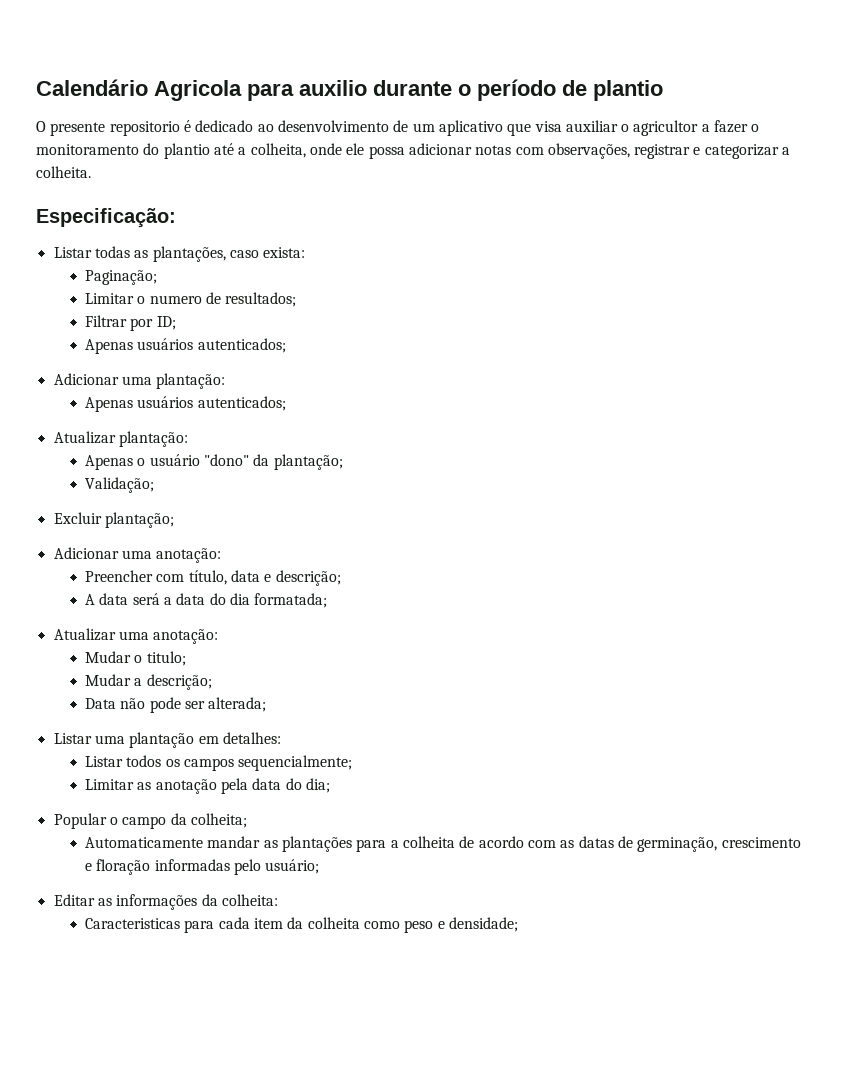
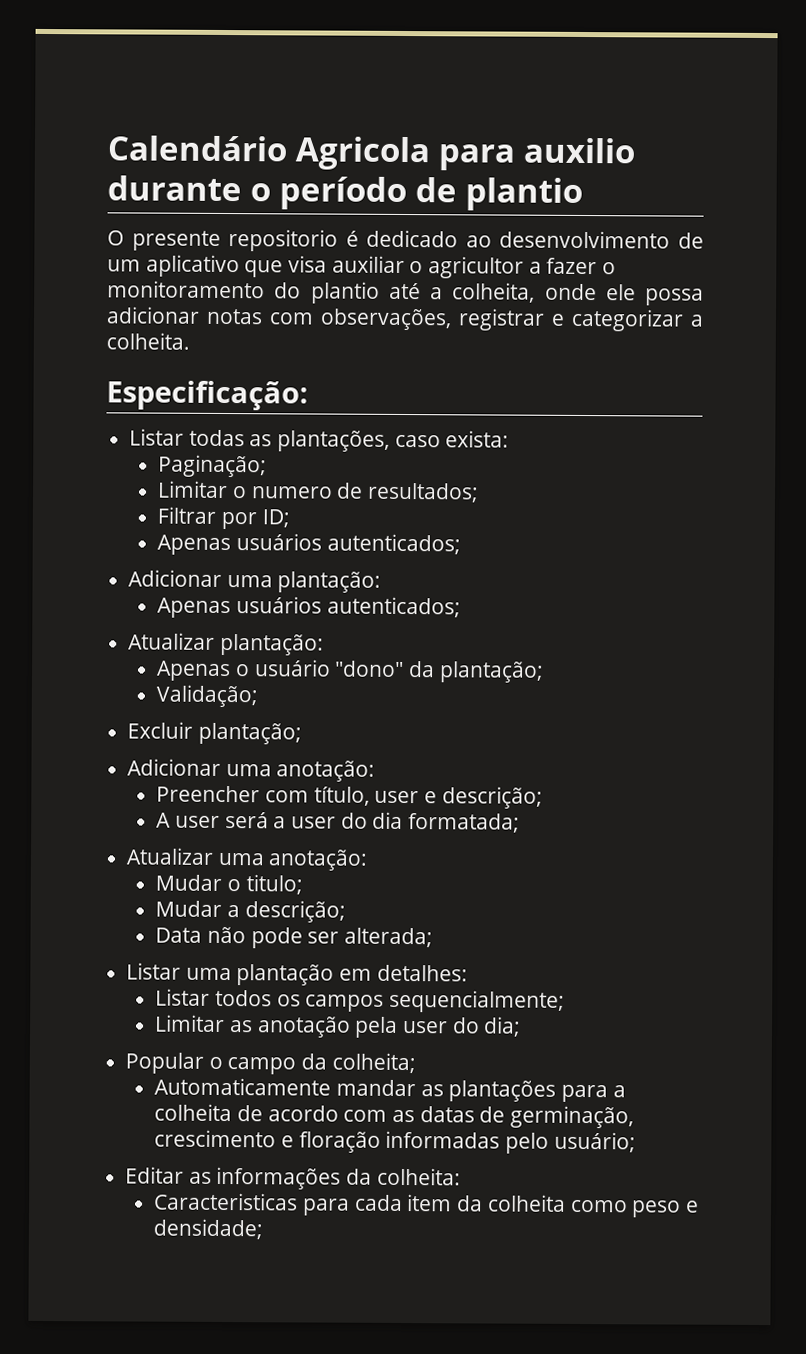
[231,570,261,582] data -> [374,790,420,804] user
[99,593,129,605] data -> [174,815,220,828] user
[176,593,206,605] data -> [290,816,336,829] user
[252,778,282,790] data -> [402,1021,448,1034] user

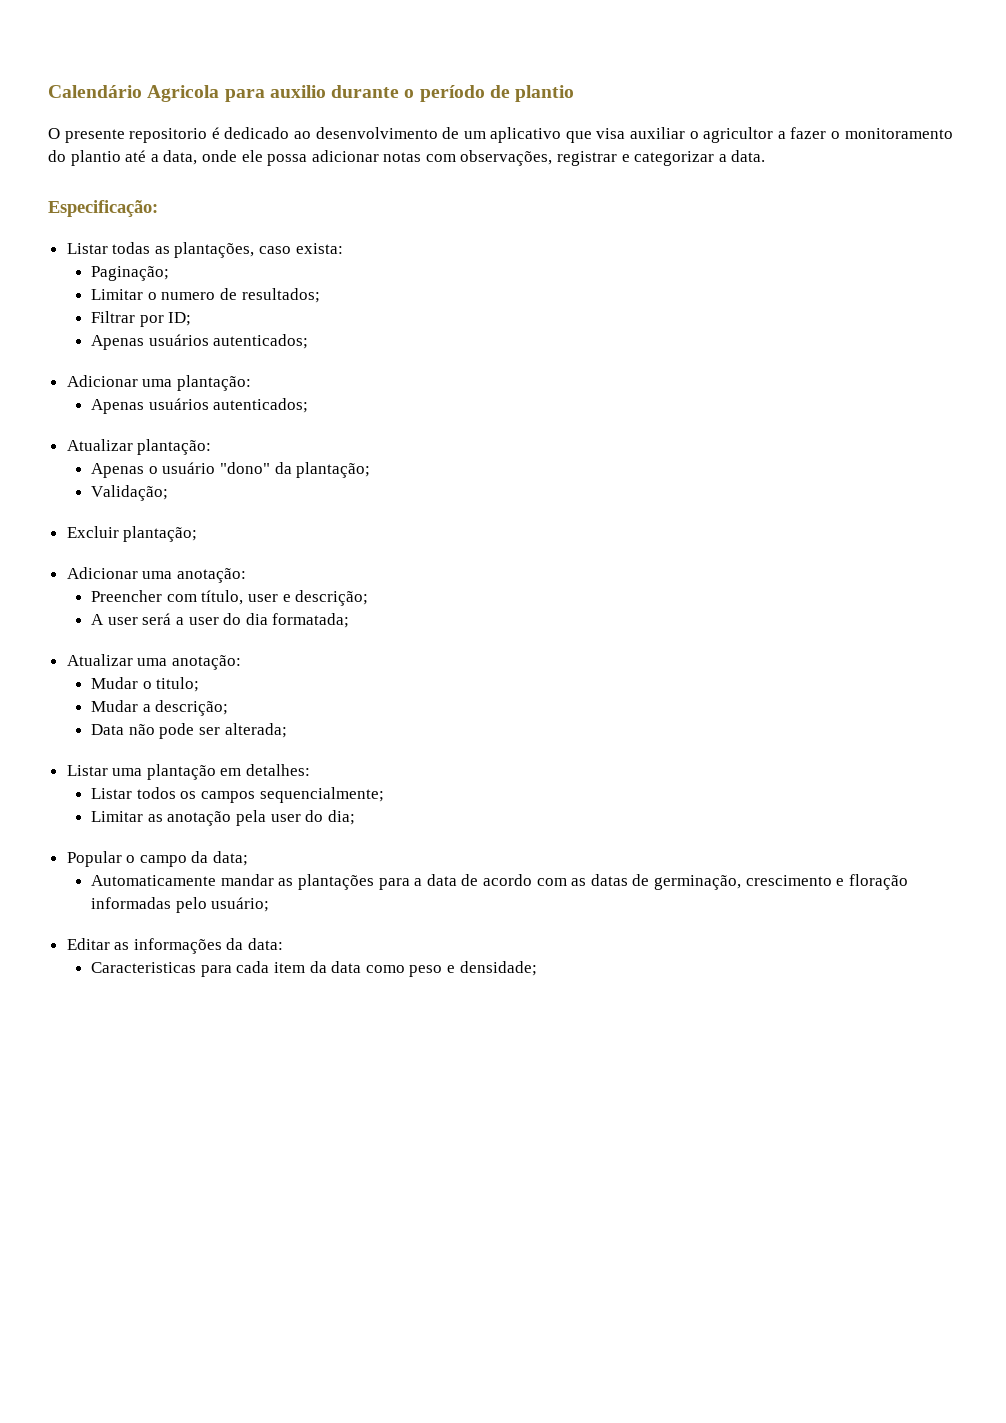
[452,282,536,303] colheita, -> [163,150,198,165] data,
[106,332,190,350] colheita. -> [731,150,766,162] data.
[331,1052,416,1074] colheita; -> [213,851,249,866] data;
[154,1103,233,1122] colheita -> [426,874,457,886] data
[376,1167,461,1186] colheita: -> [248,938,284,950] data:
[487,1194,566,1212] colheita -> [331,961,362,973] data

